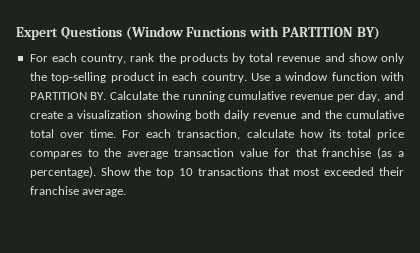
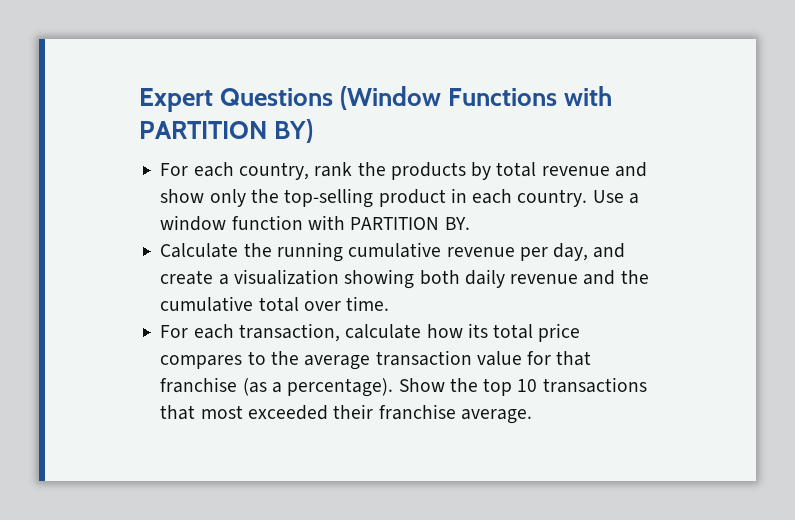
(107, 96) none -> (470, 223) //
(116, 133) none -> (390, 303) //

